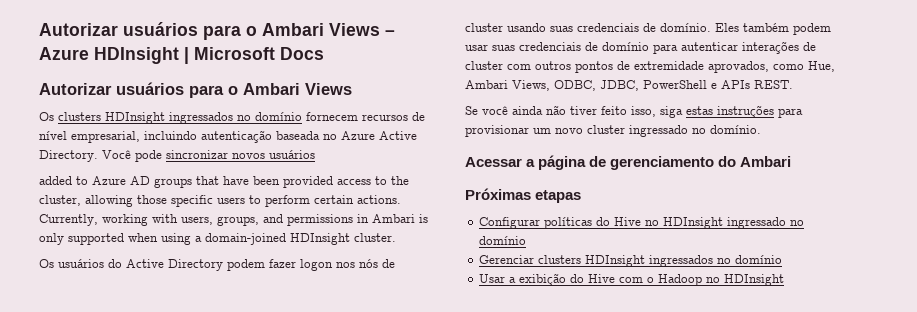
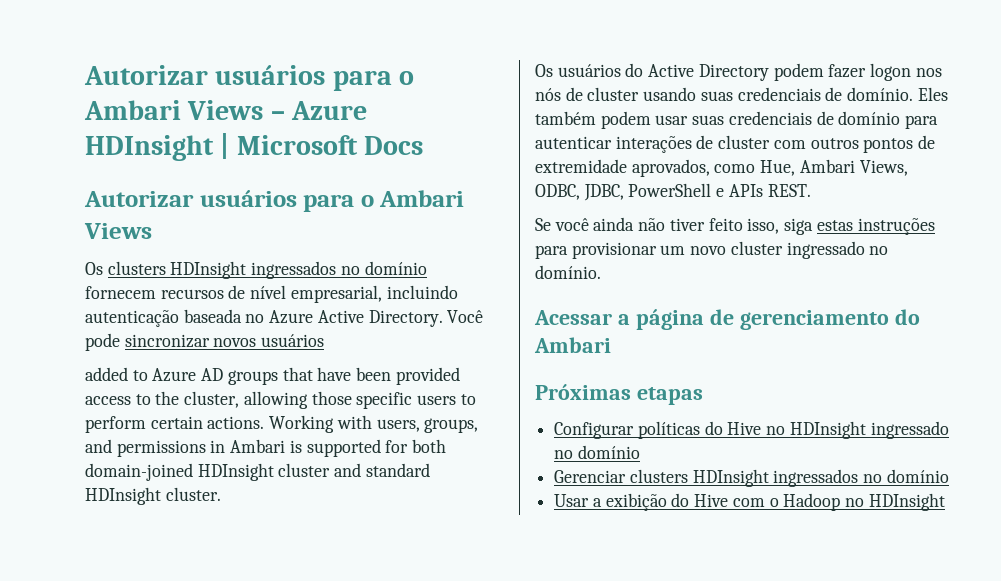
[39,214,148,226] Currently, working -> [269,415,335,433] Working
[39,233,286,245] only supported when using a domain-joined -> [306,439,447,457] [85,463,430,481] supported for both domain-joined HDInsight cluster and standard

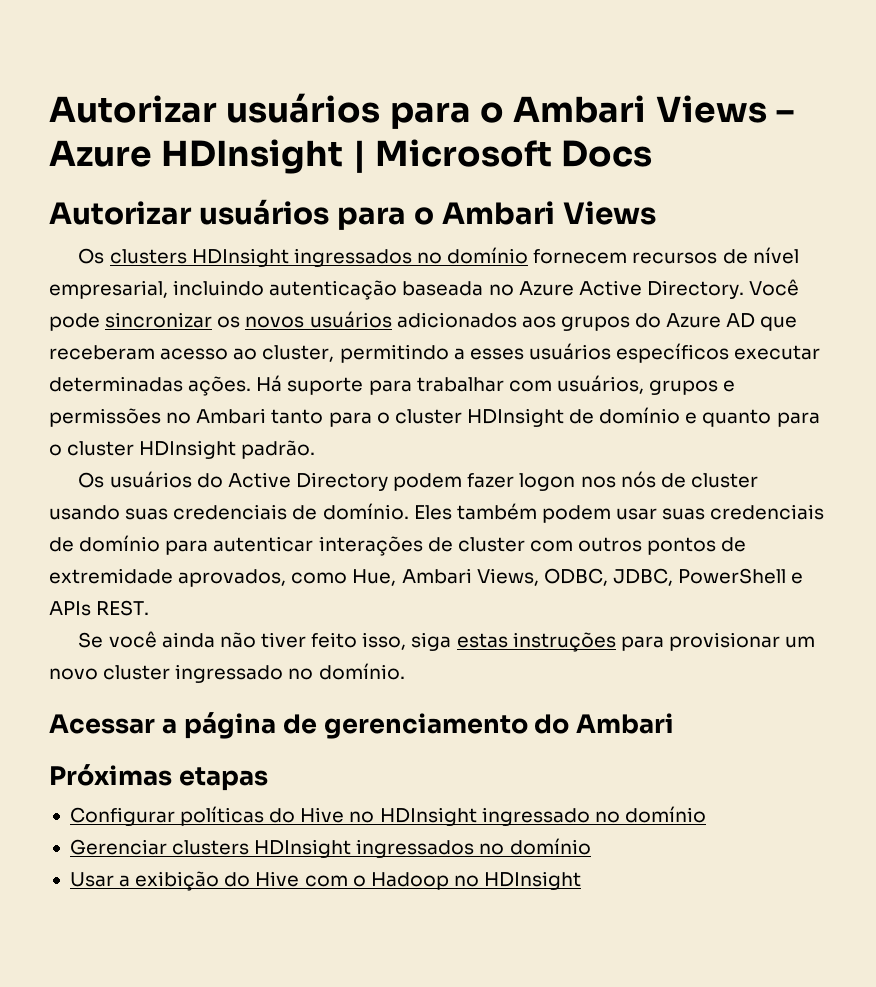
(210, 341) none -> [217,316,241,328] os
[85,367,460,385] [85,391,476,409] [85,415,479,433] [85,439,447,457] [85,463,430,481] [85,487,221,505] // added to Azure AD groups that have been provided access to the cluster, allowing those specific users to perform certain actions. Working with users, groups, and permissions in Ambari is supported for both domain-joined HDInsight cluster and standard HDInsight cluster. -> [396,312,798,331] [49,343,821,363] [49,375,736,396] [49,407,820,427] [49,440,316,459] adicionados aos grupos do Azure AD que receberam acesso ao cluster, permitindo a esses usuários específicos executar determinadas ações. Há suporte para trabalhar com usuários, grupos e permissões no Ambari tanto para o cluster HDInsight de domínio e quanto para o cluster HDInsight padrão.

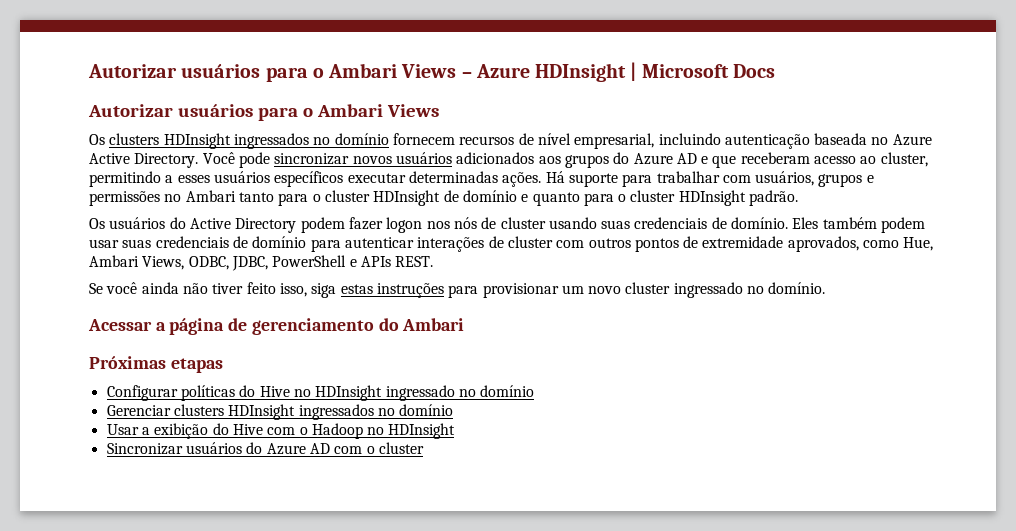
[217,316,241,328] os -> (350, 159) none
(756, 320) none -> [701,156,709,164] e
(582, 880) none -> [106,442,424,455] // Sincronizar usuários do Azure AD com o cluster

